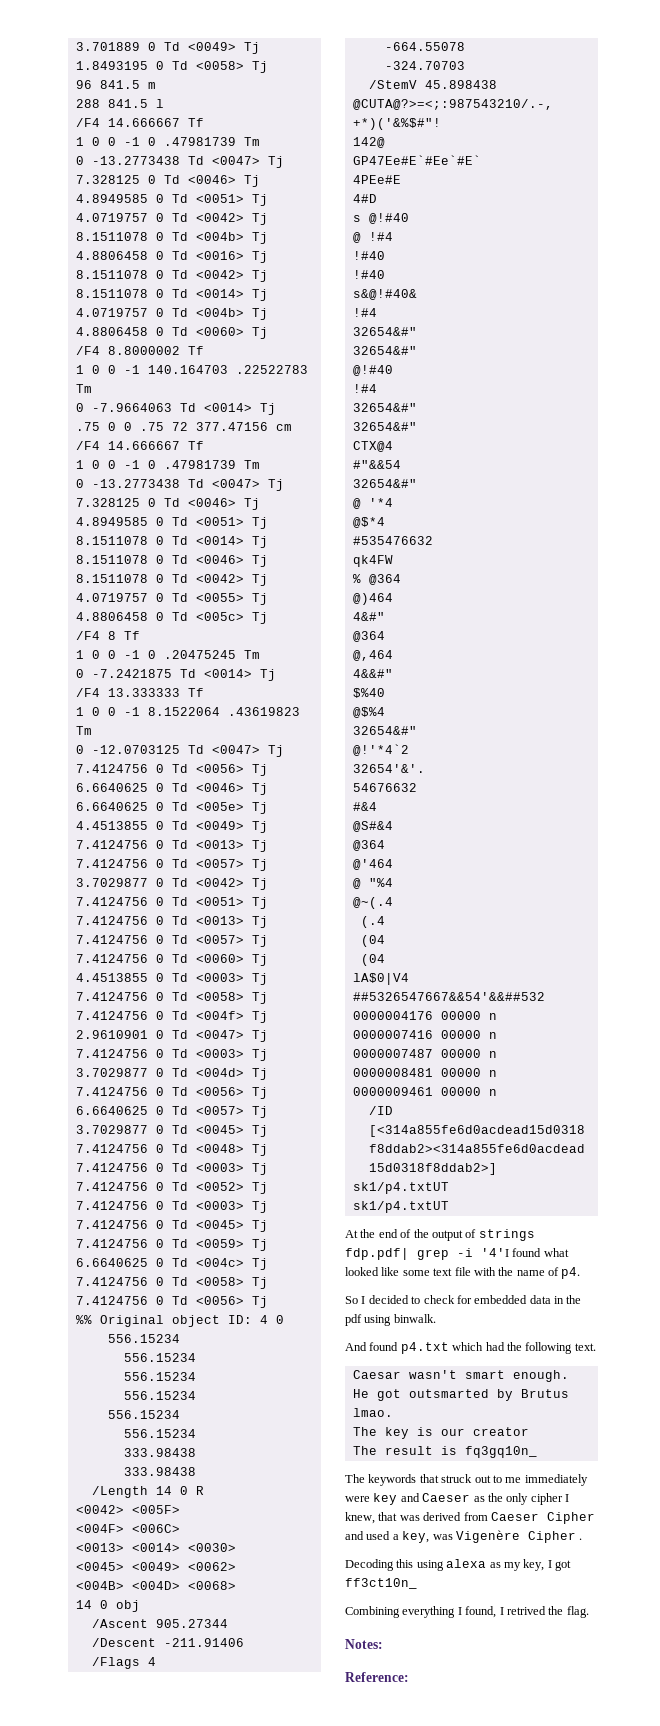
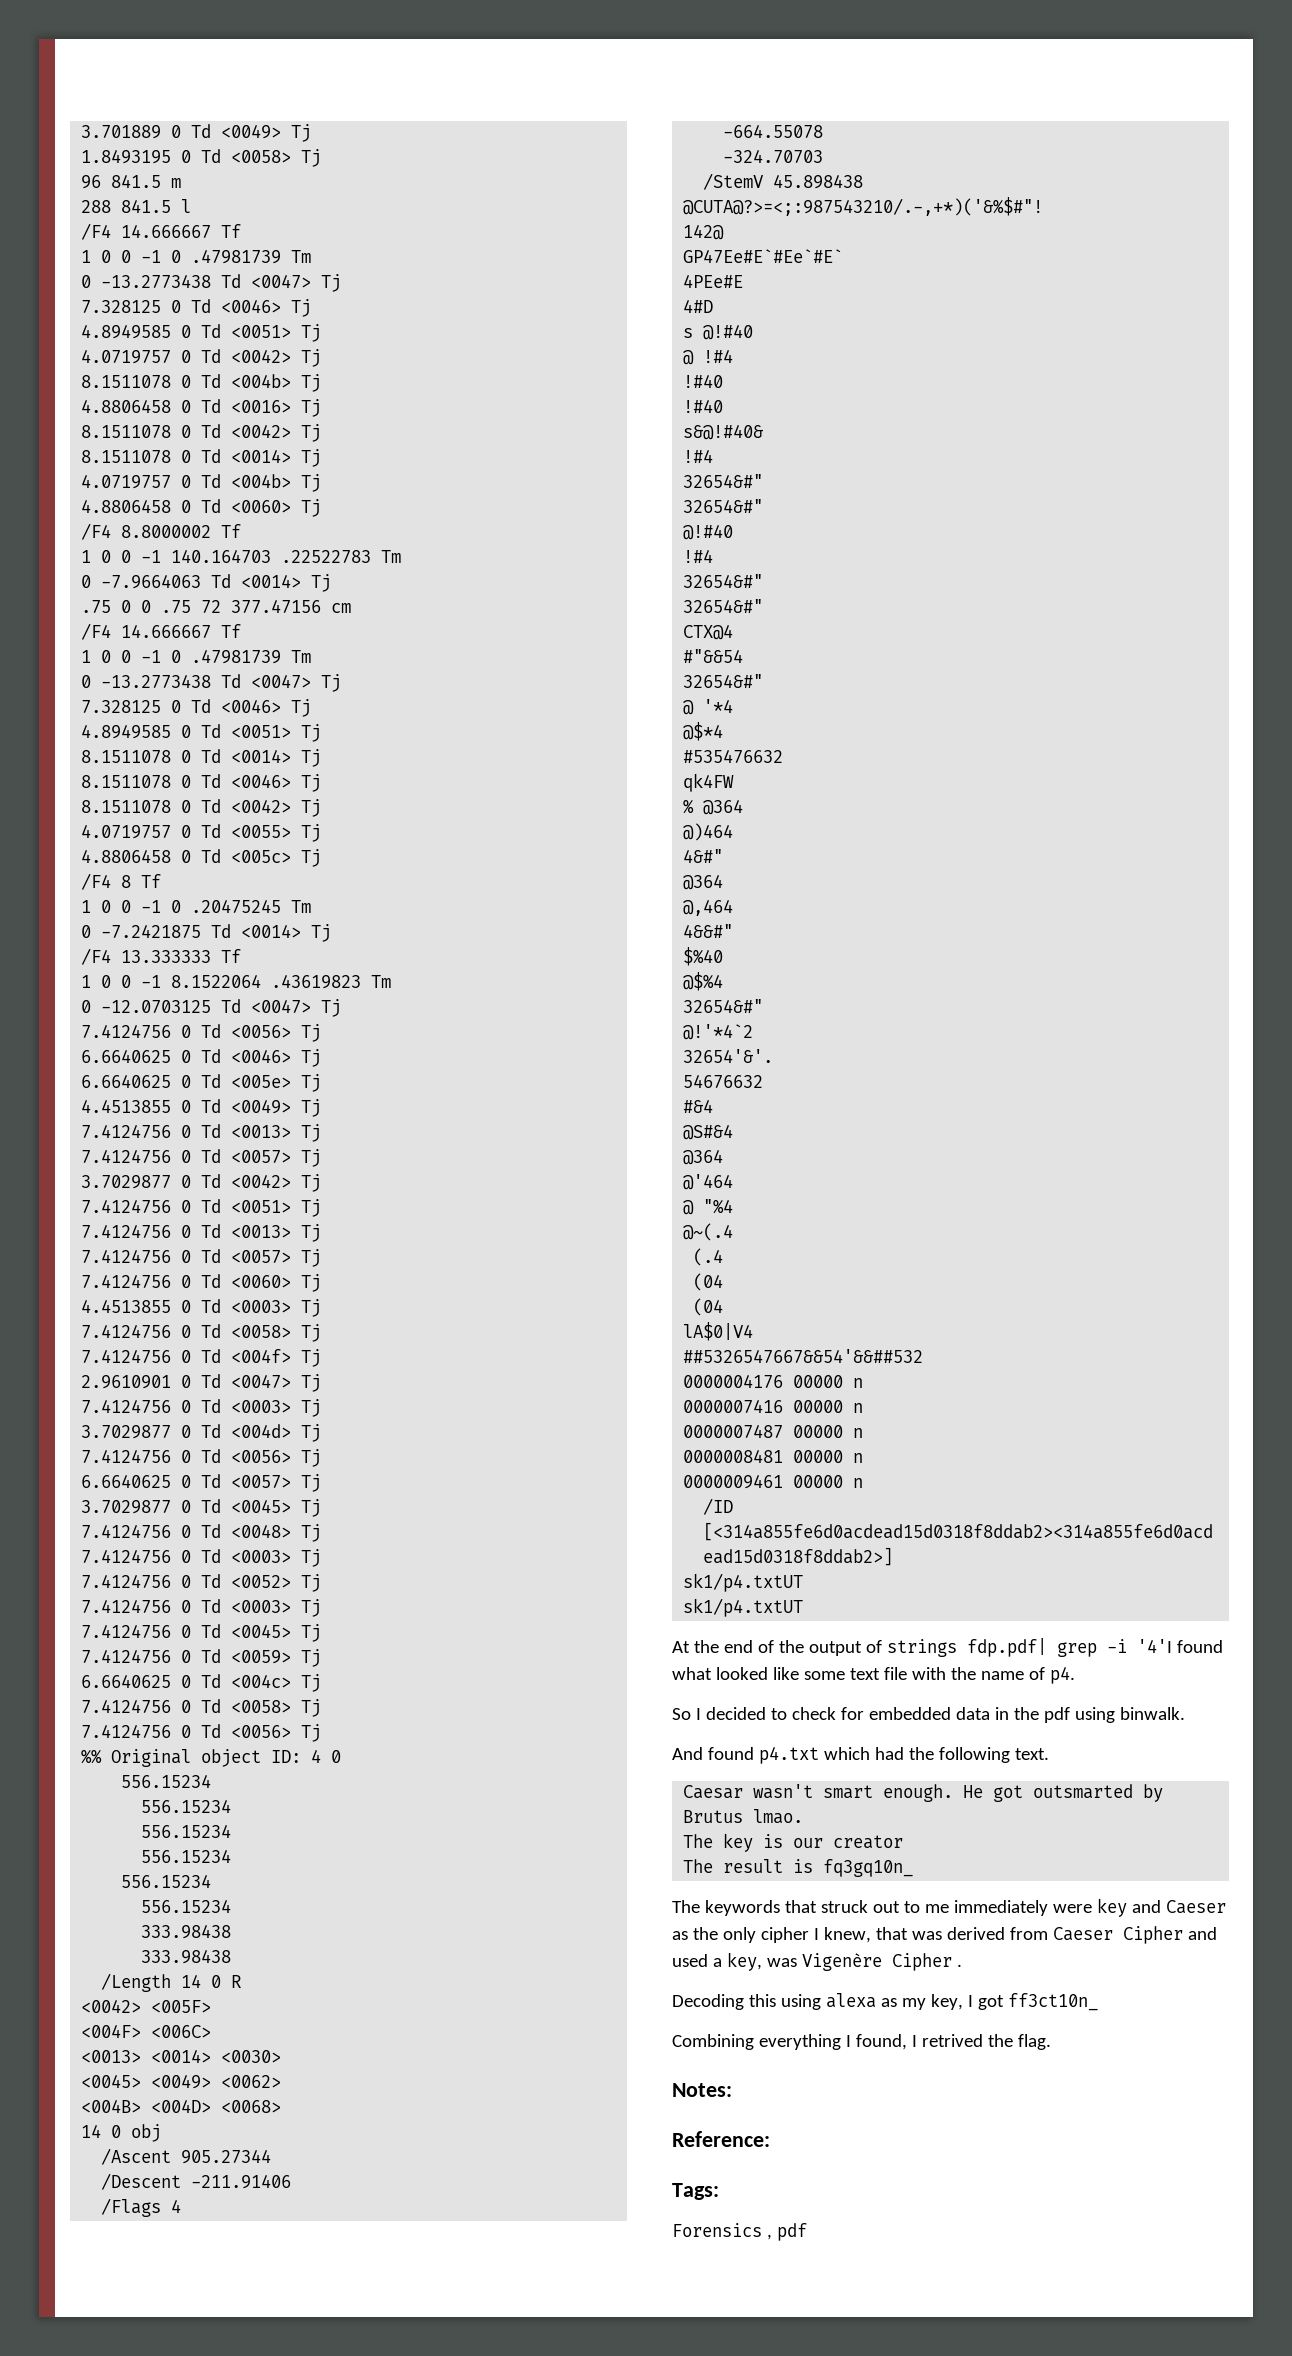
(409, 1677) none -> [672,2183,719,2200] [672,2223,807,2241] // Tags: // Forensics , pdf

